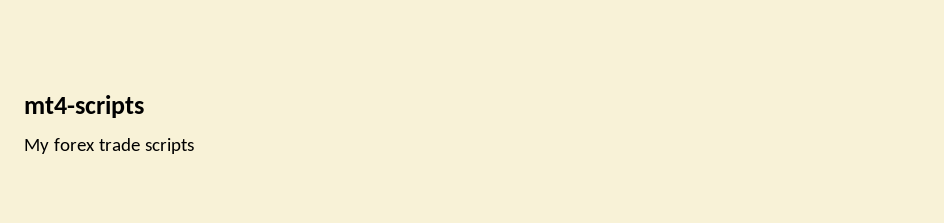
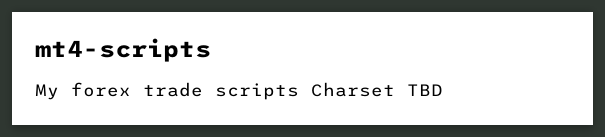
(194, 146) none -> [311,82,443,97] Charset TBD

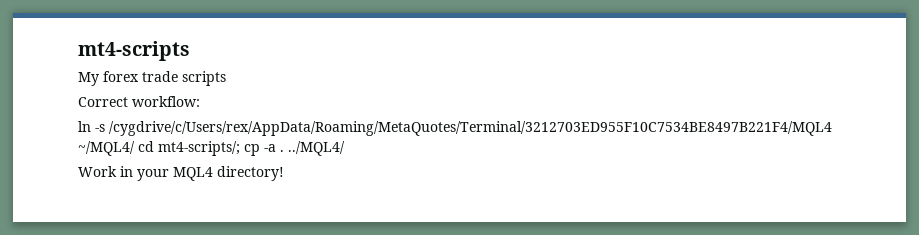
[311,82,443,97] Charset TBD -> [78,96,200,107] [78,121,832,136] [78,141,345,156] [78,166,284,181] // Correct workflow: // ln -s /cygdrive/c/Users/rex/AppData/Roaming/MetaQuotes/Terminal/3212703ED955F10C7534BE8497B221F4/MQL4 ~/MQL4/ cd mt4-scripts/; cp -a . ../MQL4/ // Work in your MQL4 directory!

